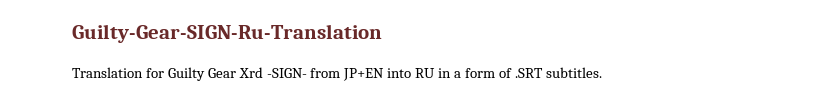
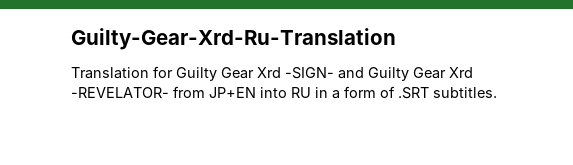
[72,24,382,43] Guilty-Gear-SIGN-Ru-Translation -> [71,28,396,50] Guilty-Gear-Xrd-Ru-Translation
(307, 73) none -> [338,67,473,81] [71,87,169,98] and Guilty Gear Xrd -REVELATOR-

